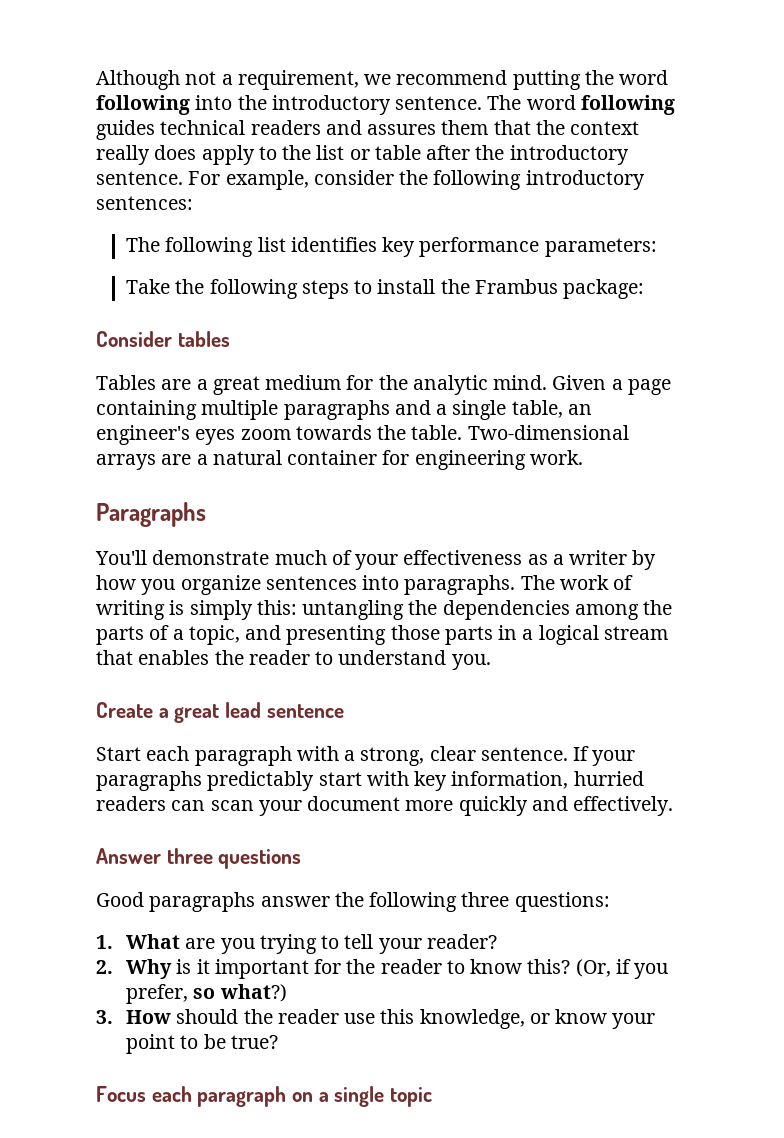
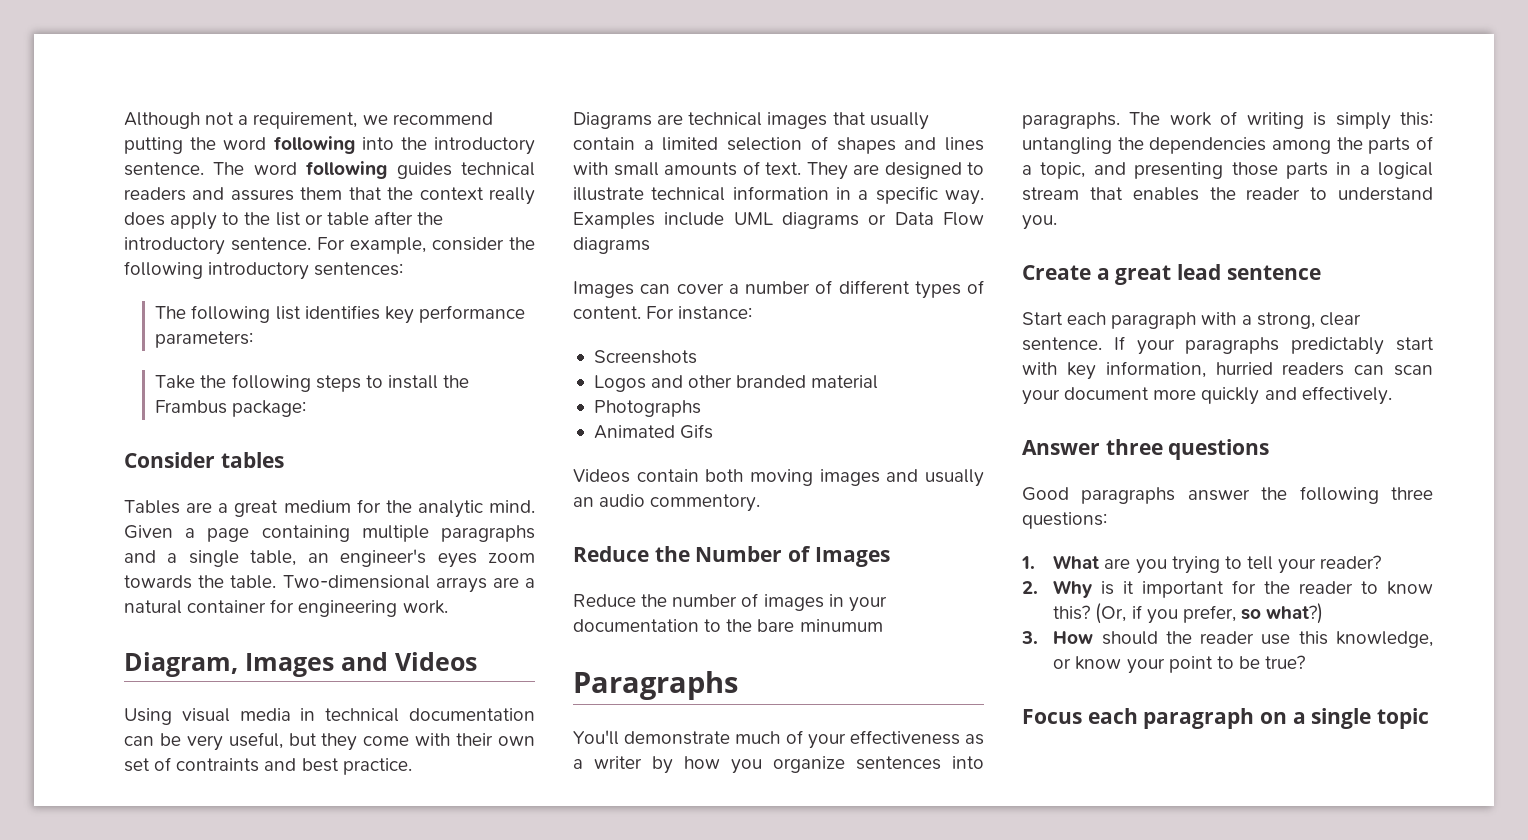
(583, 457) none -> [124,652,477,677] [124,708,535,725] [124,732,535,751] [124,757,412,775] [573,112,929,130] [573,136,984,154] [573,161,984,180] [573,186,984,205] [573,212,984,229] [573,237,650,254] [573,280,984,299] [573,306,753,320] [593,350,697,364] [593,375,879,392] [593,400,701,417] [593,424,714,439] [573,469,985,487] [573,494,761,512] [573,546,890,567] [573,593,887,612] [573,619,883,632] // Diagram, Images and Videos // Using visual media in technical documentation can be very useful, but they come with their own set of contraints and best practice. // Diagrams are technical images that usually contain a limited selection of shapes and lines with small amounts of text. They are designed to illustrate technical information in a specific way. Examples include UML diagrams or Data Flow diagrams // Images can cover a number of different types of content. For instance: // Screenshots // Logos and other branded material // Photographs // Animated Gifs // Videos contain both moving images and usually an audio commentory. // Reduce the Number of Images // Reduce the number of images in your documentation to the bare minumum

